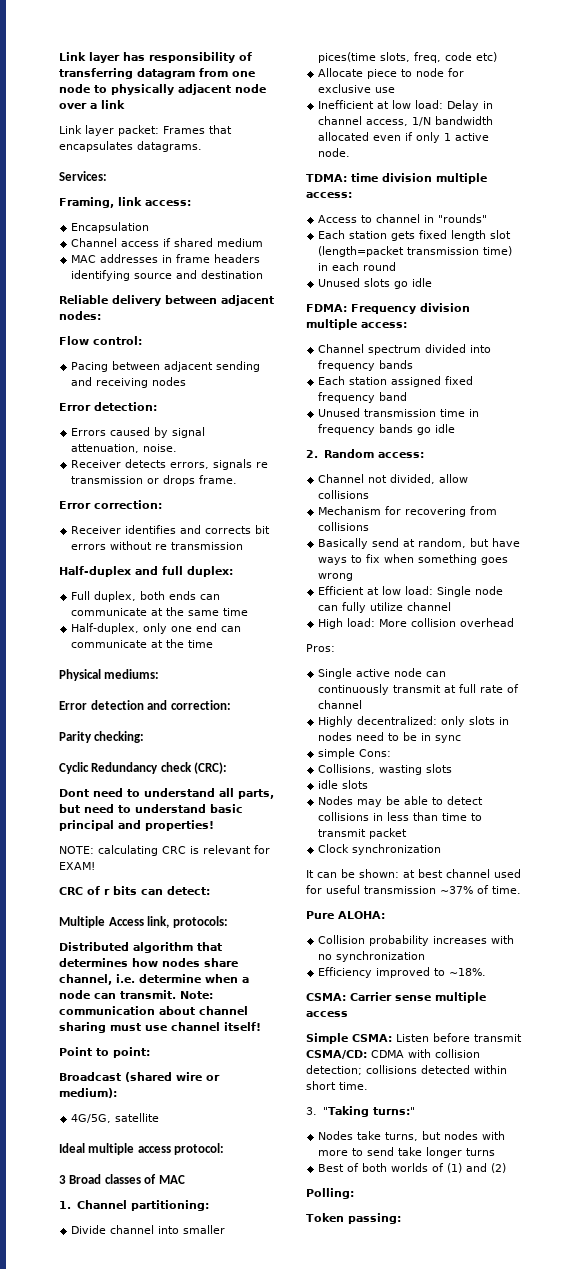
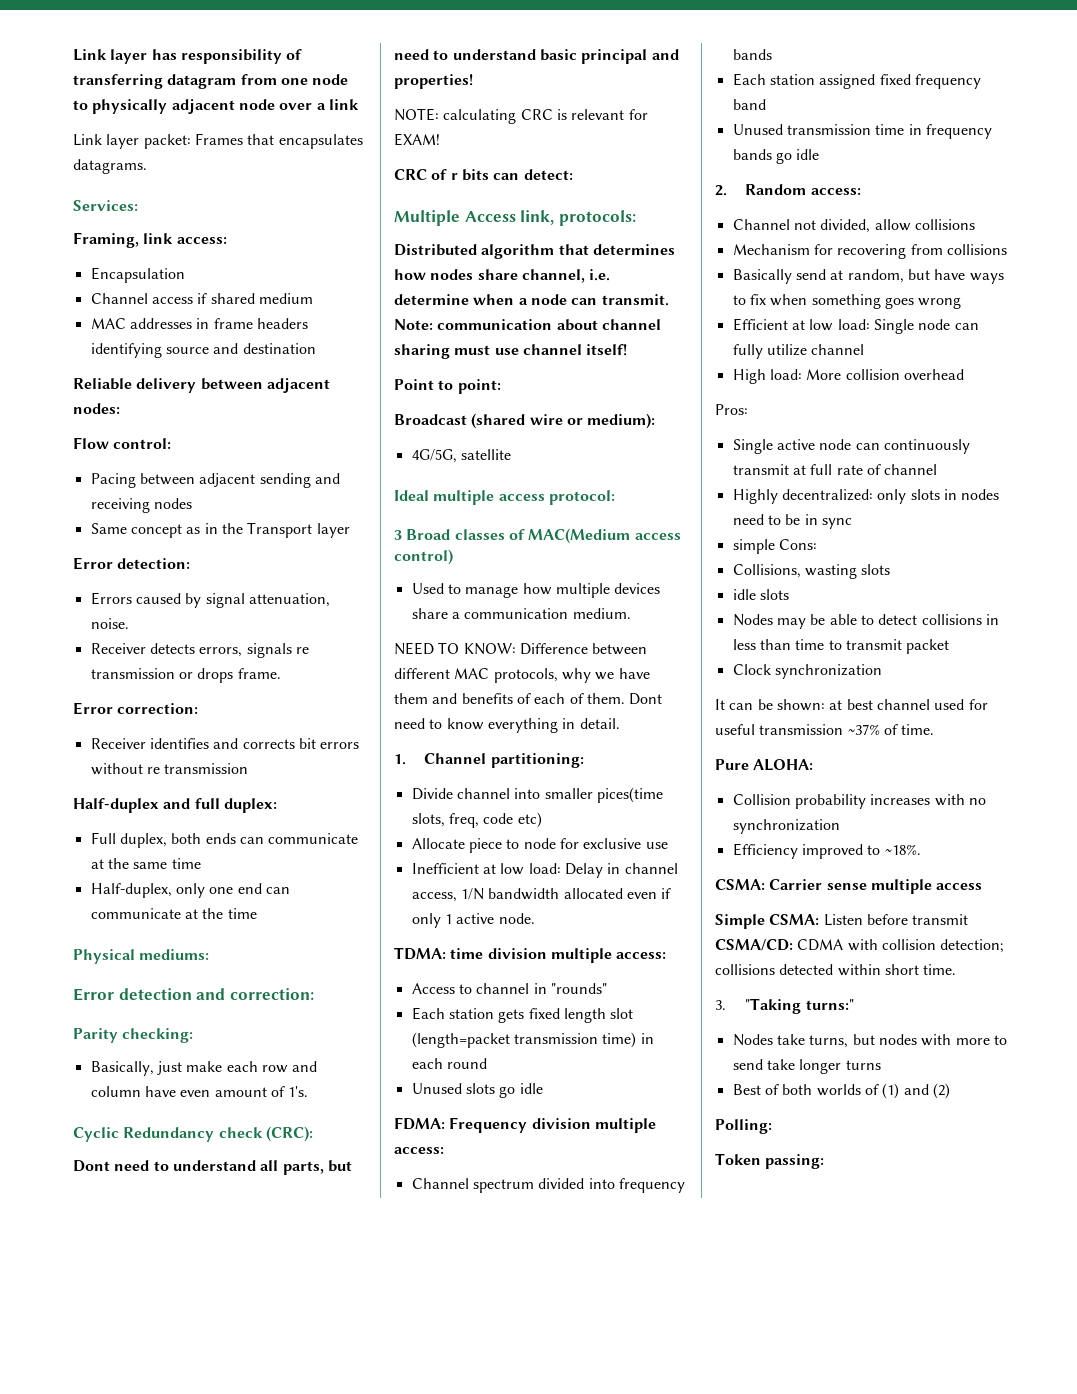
(187, 381) none -> [90,522,350,538] // Same concept as in the Transport layer
(145, 737) none -> [90,1061,318,1076] [90,1086,309,1097] // Basically, just make each row and column have even amount of 1's.
[158,1175,185,1184] MAC -> [528,528,681,544] [394,549,453,565] [411,583,661,598] [411,608,631,619] [394,642,648,655] [394,668,650,683] [394,693,663,705] [394,718,620,733] MAC(Medium access control) // Used to manage how multiple devices share a communication medium. // NEED TO KNOW: Difference between different MAC protocols, why we have them and benefits of each of them. Dont need to know everything in detail.

